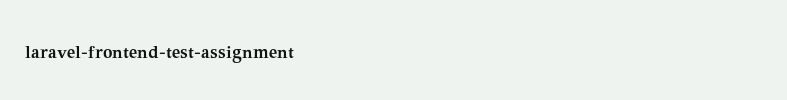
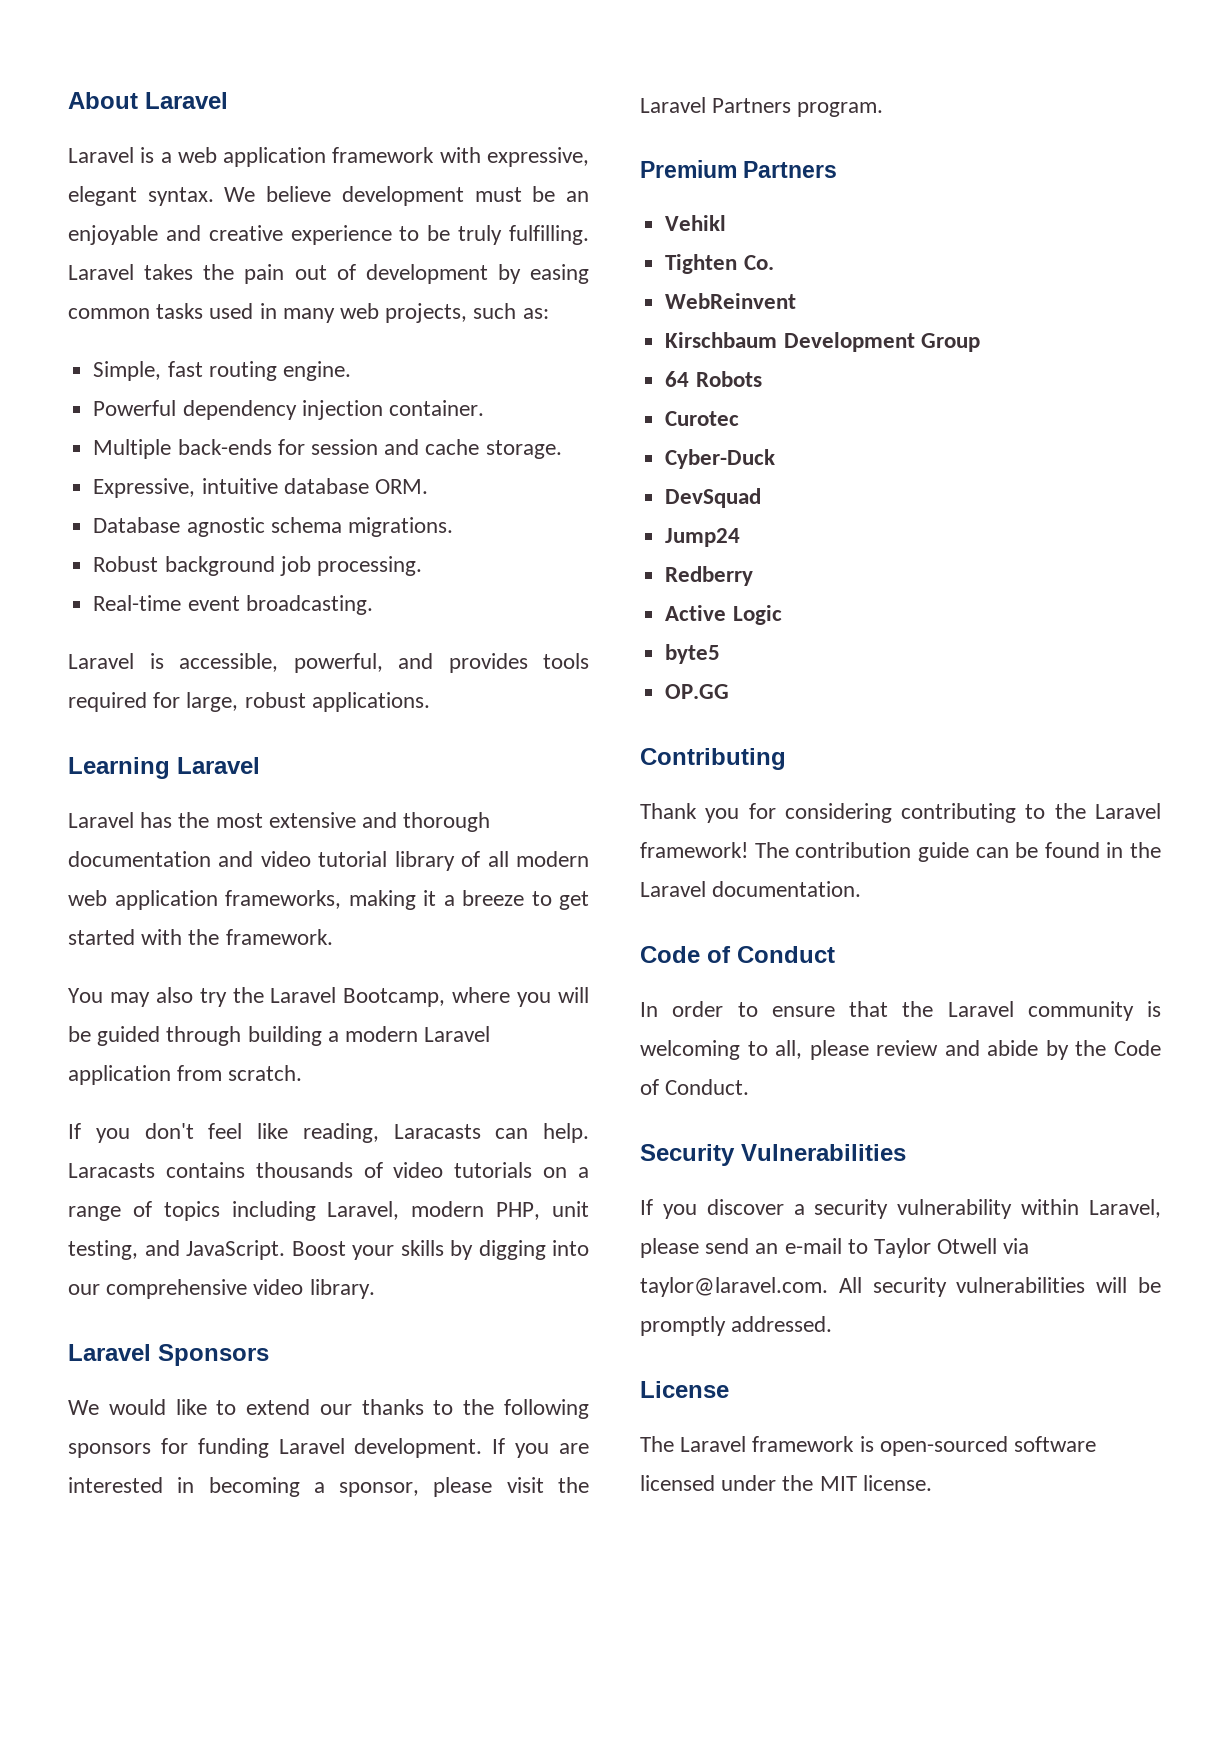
[25,46,294,63] laravel-frontend-test-assignment -> [68,92,228,109] [68,147,589,167] [68,186,589,206] [68,225,589,245] [68,264,589,284] [68,303,549,323] [93,361,351,381] [93,400,484,420] [93,439,562,459] [93,478,428,498] [93,517,453,537] [93,556,422,576] [93,595,373,615] [68,653,589,673] [68,692,430,712] [68,757,260,779] [68,812,491,832] [68,851,589,871] [68,890,589,910] [68,929,333,945] [68,987,590,1007] [68,1026,491,1046] [68,1065,303,1085] [68,1123,589,1143] [68,1162,589,1178] [68,1201,589,1221] [68,1240,589,1260] [68,1279,375,1299] [68,1344,269,1366] [68,1399,589,1419] [68,1438,589,1458] [68,1477,589,1497] [640,97,884,117] [640,160,838,178] [665,215,727,231] [665,254,774,274] [665,293,797,309] [665,332,980,352] [665,371,762,387] [665,411,740,426] [665,449,776,469] [665,488,762,508] [665,528,741,547] [665,566,754,586] [665,605,782,625] [665,644,721,664] [665,684,730,699] [640,748,786,770] [640,803,1161,823] [640,842,1161,862] [640,881,862,897] [640,946,835,963] [640,1001,1161,1021] [640,1040,1161,1060] [640,1079,750,1095] [640,1144,906,1166] [640,1199,1161,1219] [640,1238,1030,1258] [640,1277,1161,1297] [640,1316,833,1336] [640,1381,729,1398] [640,1436,1097,1456] [640,1475,932,1491] About Laravel // Laravel is a web application framework with expressive, elegant syntax. We believe development must be an enjoyable and creative experience to be truly fulfilling. Laravel takes the pain out of development by easing common tasks used in many web projects, such as: // Simple, fast routing engine. // Powerful dependency injection container. // Multiple back-ends for session and cache storage. // Expressive, intuitive database ORM. // Database agnostic schema migrations. // Robust background job processing. // Real-time event broadcasting. // Laravel is accessible, powerful, and provides tools required for large, robust applications. // Learning Laravel // Laravel has the most extensive and thorough documentation and video tutorial library of all modern web application frameworks, making it a breeze to get started with the framework. // You may also try the Laravel Bootcamp, where you will be guided through building a modern Laravel application from scratch. // If you don't feel like reading, Laracasts can help. Laracasts contains thousands of video tutorials on a range of topics including Laravel, modern PHP, unit testing, and JavaScript. Boost your skills by digging into our comprehensive video library. // Laravel Sponsors // We would like to extend our thanks to the following sponsors for funding Laravel development. If you are interested in becoming a sponsor, please visit the Laravel Partners program. // Premium Partners // Vehikl // Tighten Co. // WebReinvent // Kirschbaum Development Group // 64 Robots // Curotec // Cyber-Duck // DevSquad // Jump24 // Redberry // Active Logic // byte5 // OP.GG // Contributing // Thank you for considering contributing to the Laravel framework! The contribution guide can be found in the Laravel documentation. // Code of Conduct // In order to ensure that the Laravel community is welcoming to all, please review and abide by the Code of Conduct. // Security Vulnerabilities // If you discover a security vulnerability within Laravel, please send an e-mail to Taylor Otwell via taylor@laravel.com. All security vulnerabilities will be promptly addressed. // License // The Laravel framework is open-sourced software licensed under the MIT license.

